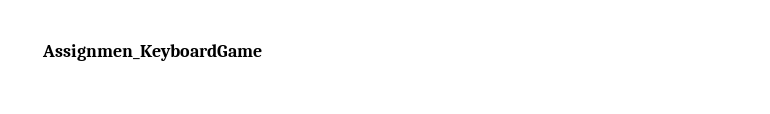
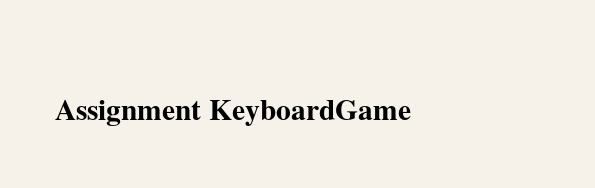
[42,44,262,61] Assignmen_KeyboardGame -> [55,100,411,126] Assignment KeyboardGame

